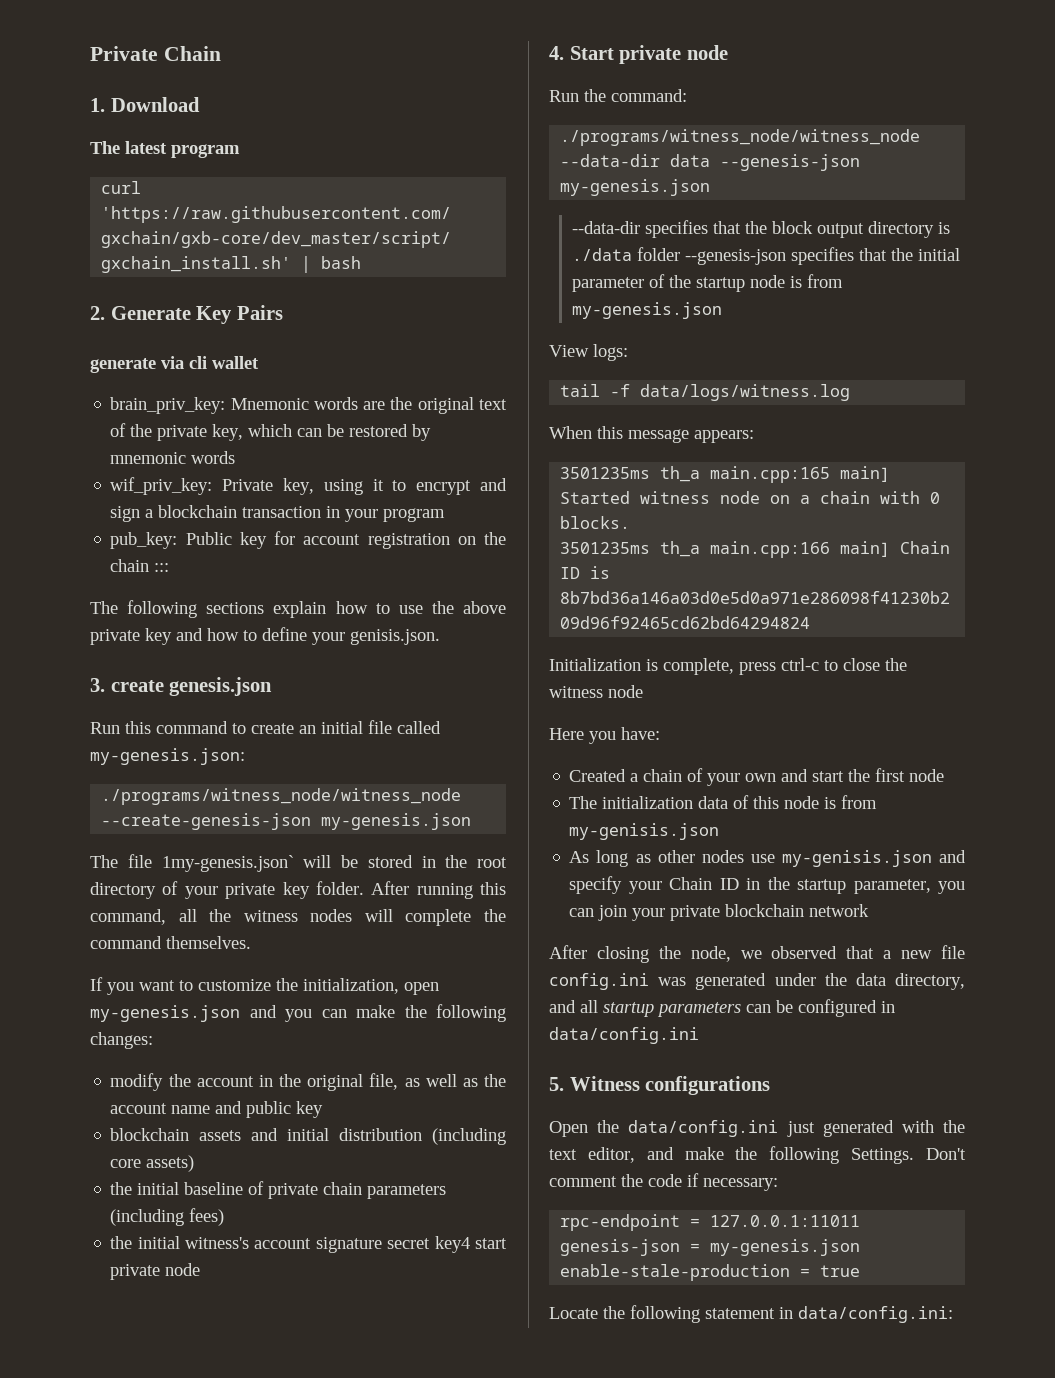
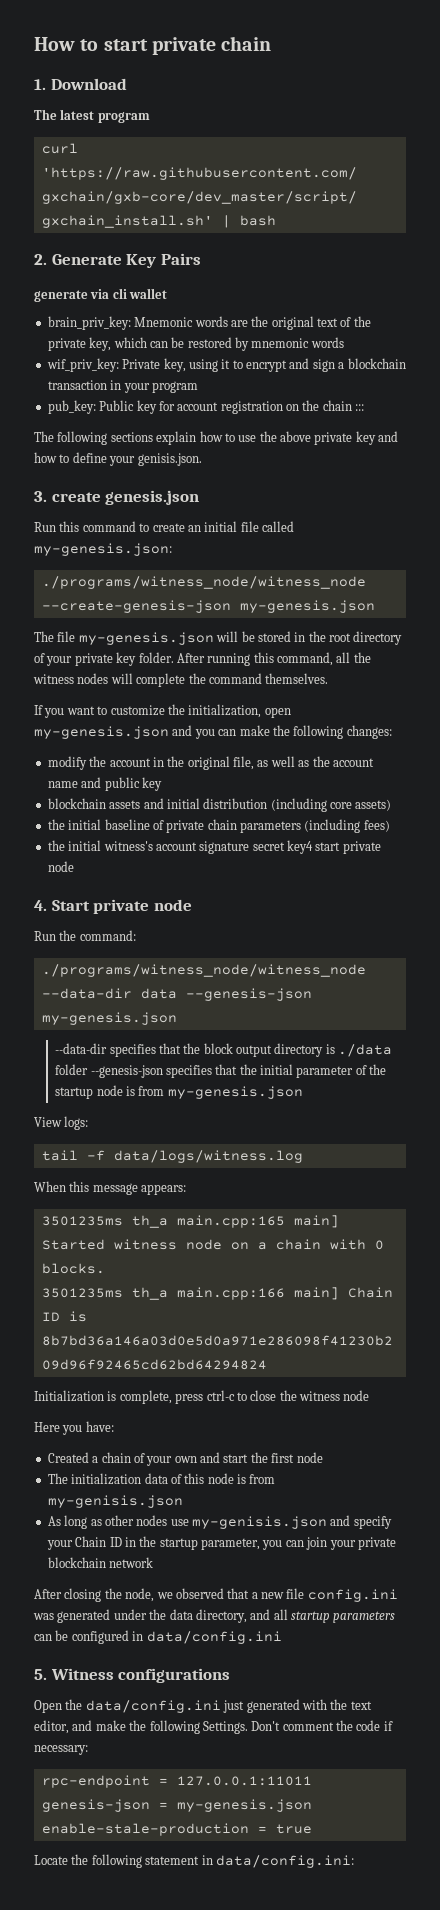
[90,46,221,61] Private Chain -> [34,36,272,55] How to start private chain
[161,855,294,872] 1my-genesis.json` -> [78,632,214,645] my-genesis.json

